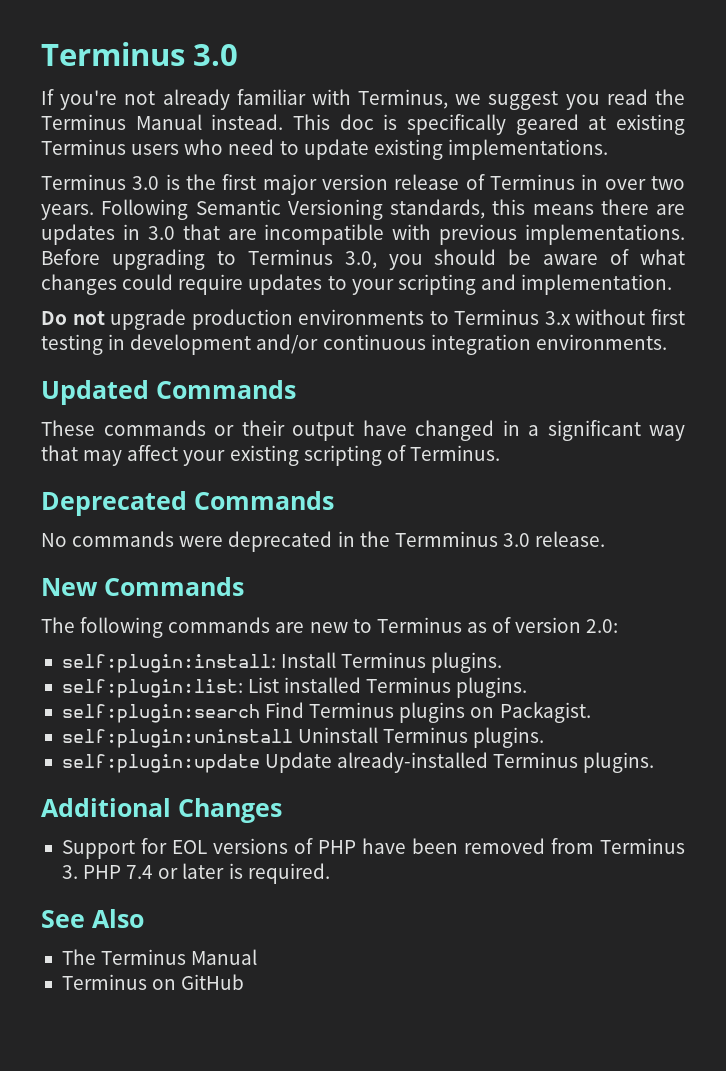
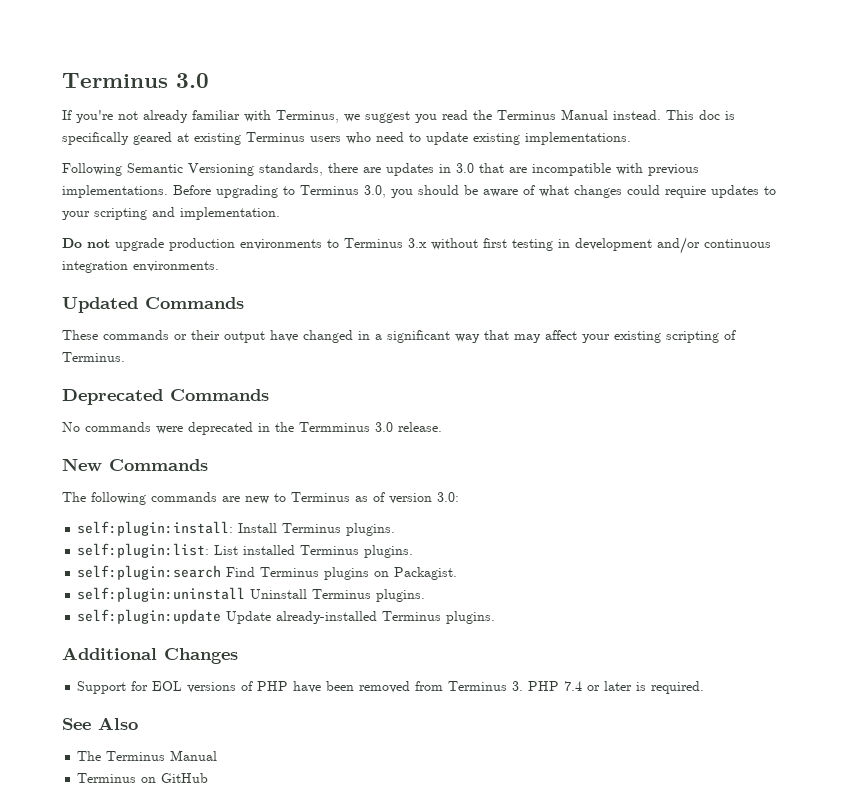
[41,174,686,195] [41,204,94,220] Terminus 3.0 is the first major version release of Terminus in over two years. -> (631, 138) none
[492,199,594,215] this means -> (323, 169) none
[586,619,619,633] 2.0: -> [437,492,459,502] 3.0:

